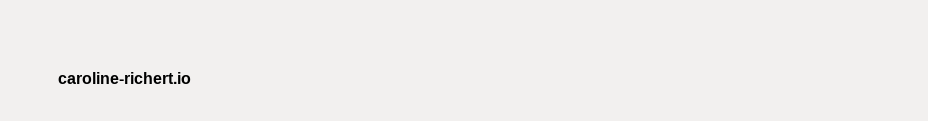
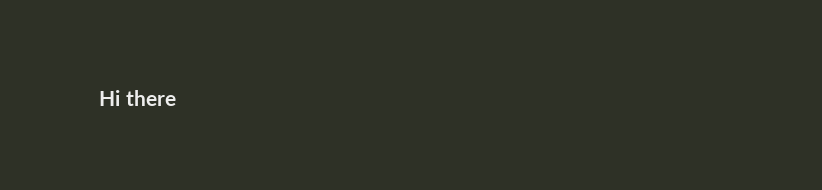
[58,72,191,84] caroline-richert.io -> [99,90,176,106] Hi there

